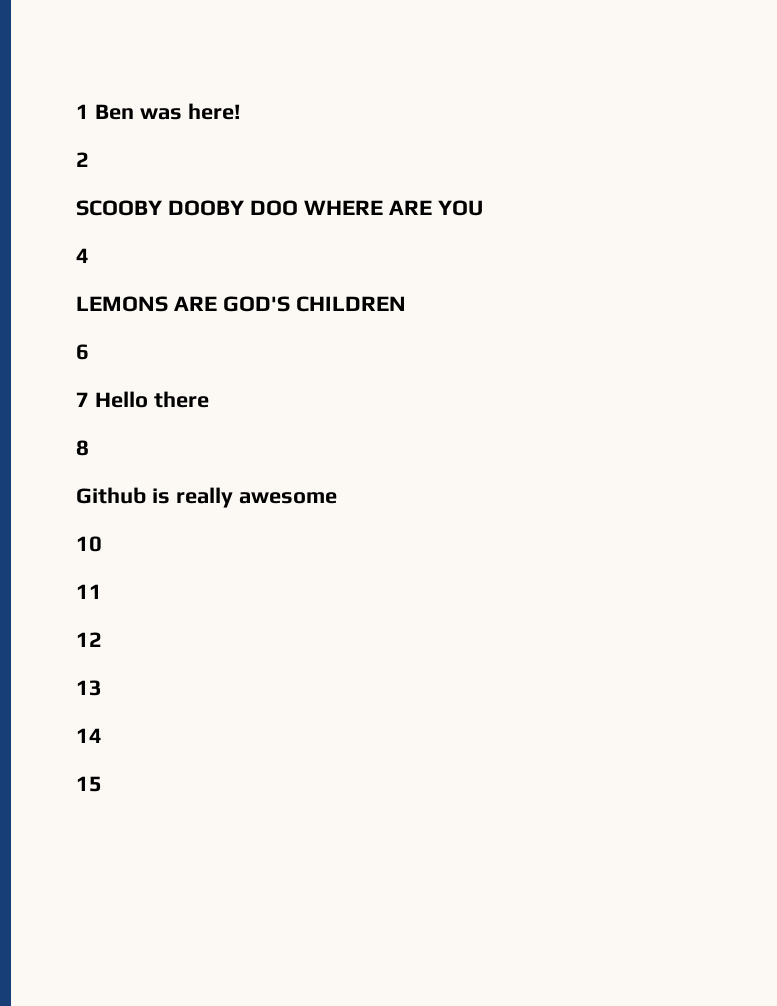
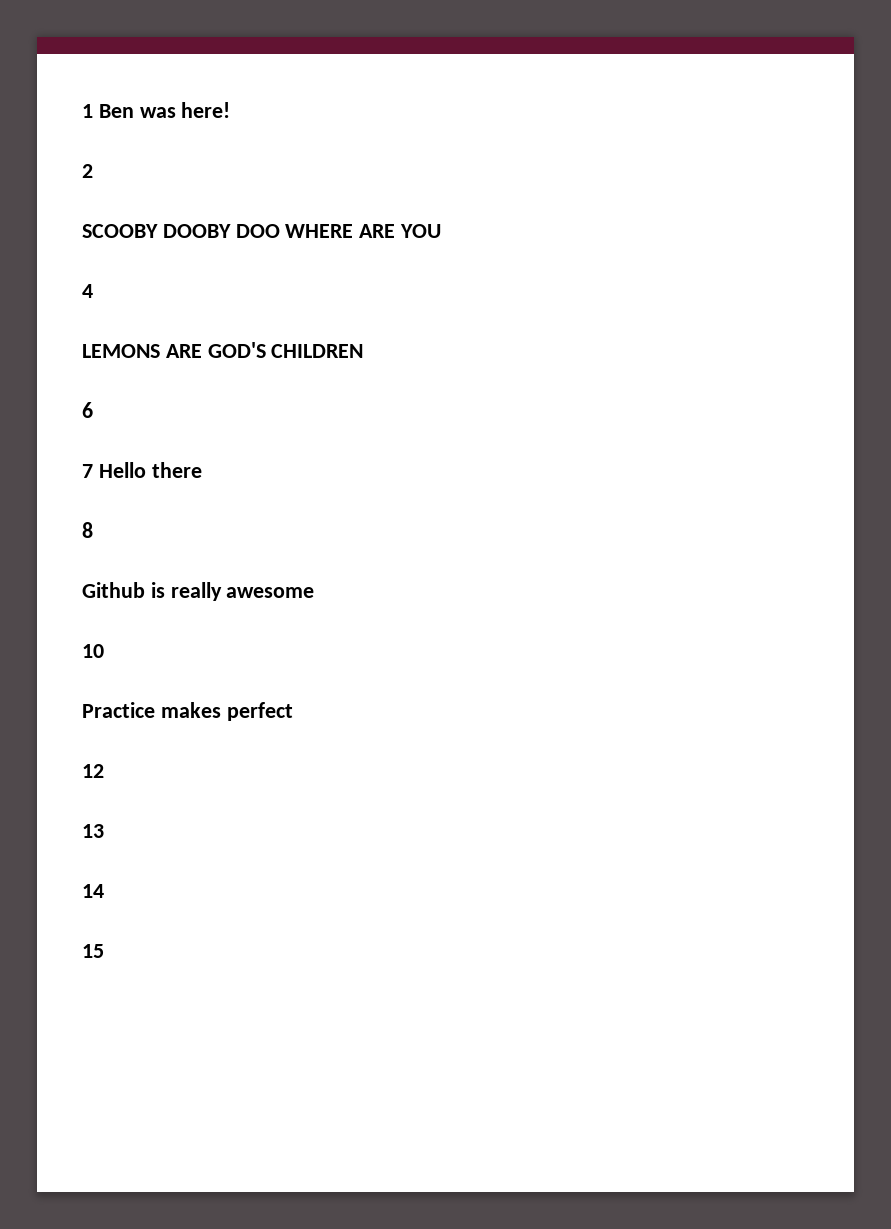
[76,584,102,599] 11 -> [82,702,293,721] Practice makes perfect

